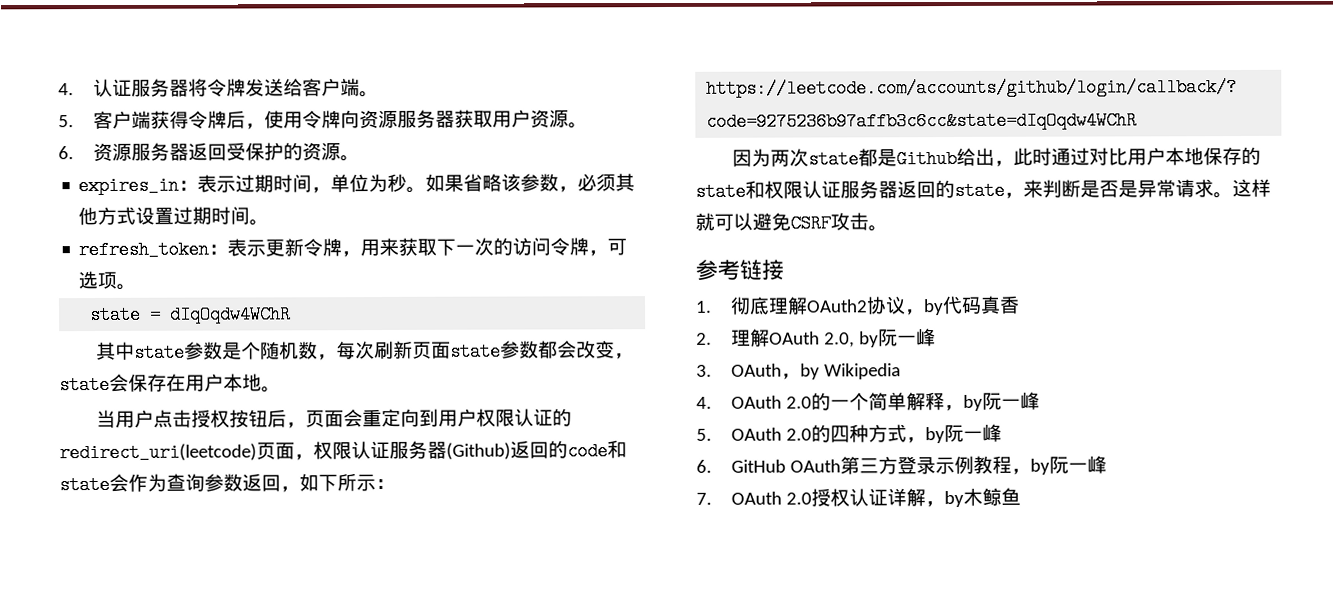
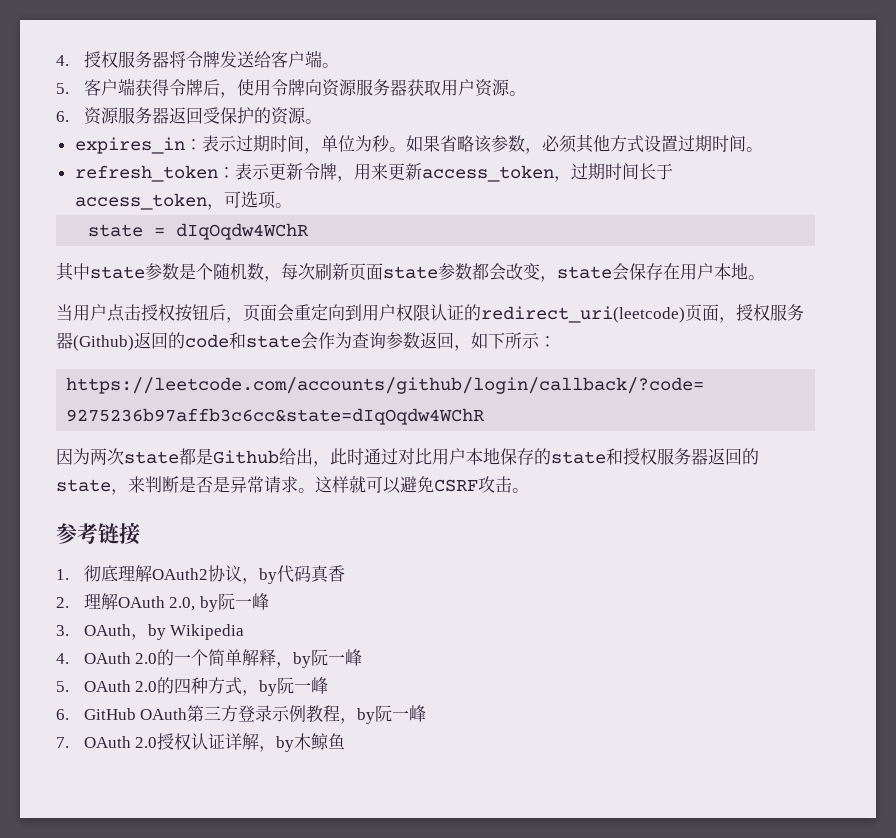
[58,78,132,98] 4.认证 -> [56,51,118,68] 4.授权
[398,237,590,256] 获取下一次的访问令牌 -> [387,163,673,182] [74,193,207,210] 更新access_token，过期时间长于access_token
[313,440,390,460] 权限认证 -> [736,304,770,321] 授权
[764,180,841,199] 权限认证 -> [623,448,657,465] 授权

